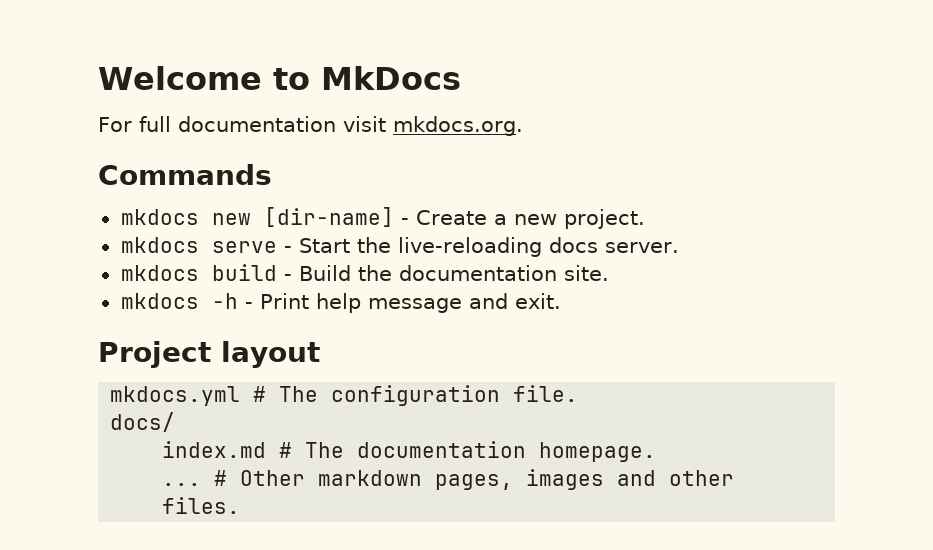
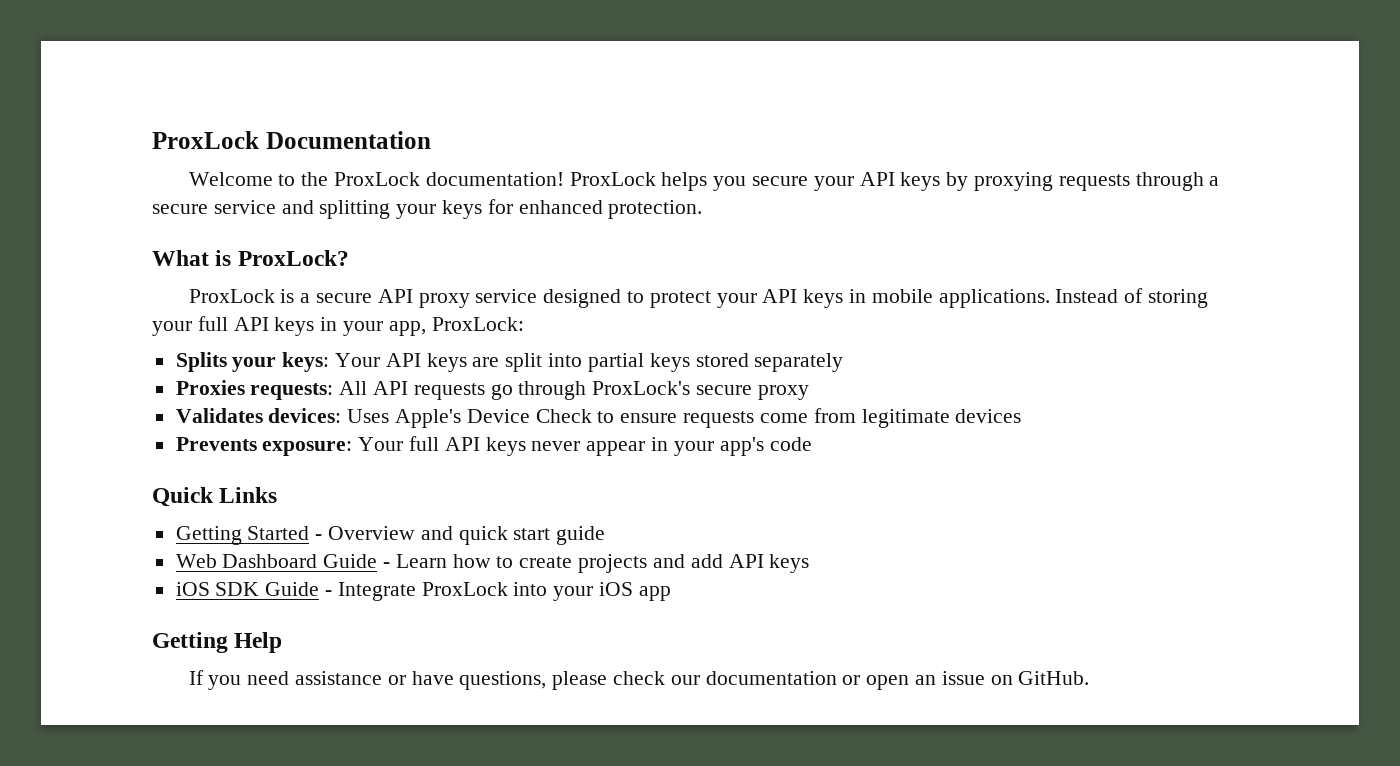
[98,66,461,90] [98,116,523,136] [98,164,272,185] [120,207,645,229] [120,237,679,257] [120,264,609,281] [120,293,561,313] [98,341,320,368] [110,385,579,406] [110,412,176,432] [162,441,657,462] [162,469,735,490] [162,497,241,514] Welcome to MkDocs // For full documentation visit mkdocs.org. // Commands // mkdocs new [dir-name] - Create a new project. // mkdocs serve - Start the live-reloading docs server. // mkdocs build - Build the documentation site. // mkdocs -h - Print help message and exit. // Project layout // mkdocs.yml # The configuration file. // docs/ // index.md # The documentation homepage. // ... # Other markdown pages, images and other files. -> [152,131,431,149] [188,172,1220,191] [152,199,703,219] [152,250,349,266] [188,288,1209,308] [152,316,524,336] [175,352,844,372] [175,380,809,400] [175,408,1022,428] [175,436,812,456] [152,487,278,507] [175,526,606,545] [175,554,810,573] [175,582,671,601] [152,632,283,653] [188,670,1090,690] ProxLock Documentation // Welcome to the ProxLock documentation! ProxLock helps you secure your API keys by proxying requests through a secure service and splitting your keys for enhanced protection. // What is ProxLock? // ProxLock is a secure API proxy service designed to protect your API keys in mobile applications. Instead of storing your full API keys in your app, ProxLock: // Splits your keys: Your API keys are split into partial keys stored separately // Proxies requests: All API requests go through ProxLock's secure proxy // Validates devices: Uses Apple's Device Check to ensure requests come from legitimate devices // Prevents exposure: Your full API keys never appear in your app's code // Quick Links // Getting Started - Overview and quick start guide // Web Dashboard Guide - Learn how to create projects and add API keys // iOS SDK Guide - Integrate ProxLock into your iOS app // Getting Help // If you need assistance or have questions, please check our documentation or open an issue on GitHub.

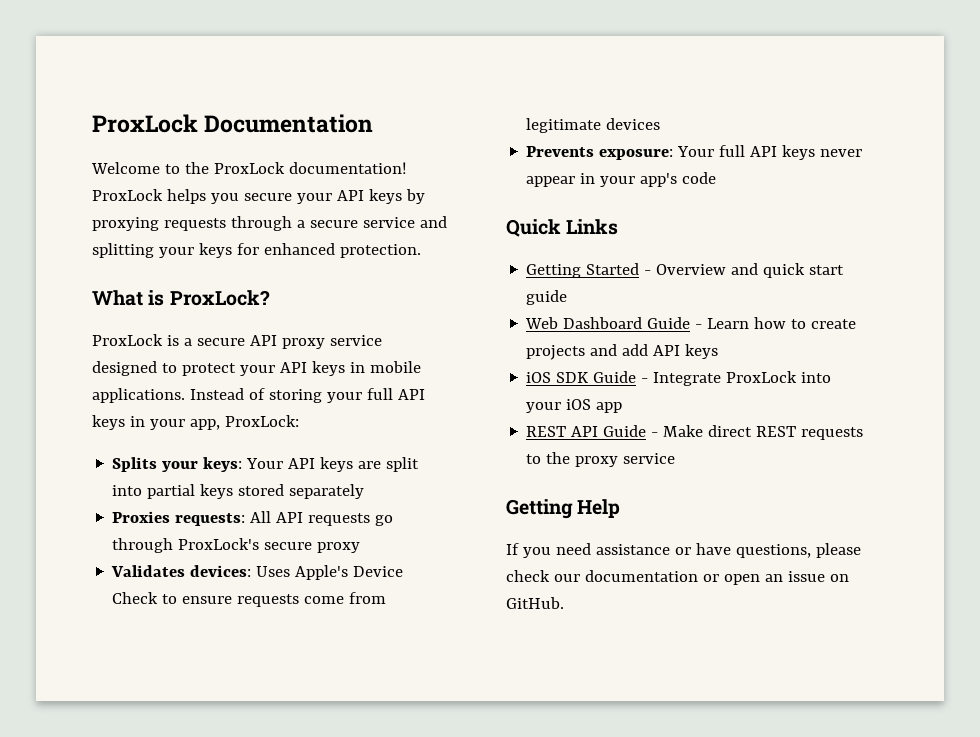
(671, 593) none -> [526,425,864,440] [526,452,676,467] // REST API Guide - Make direct REST requests to the proxy service

